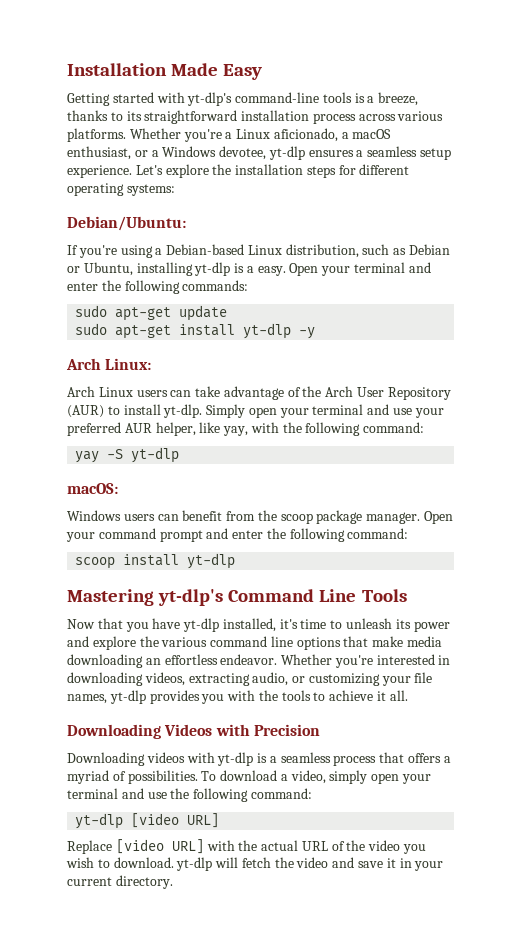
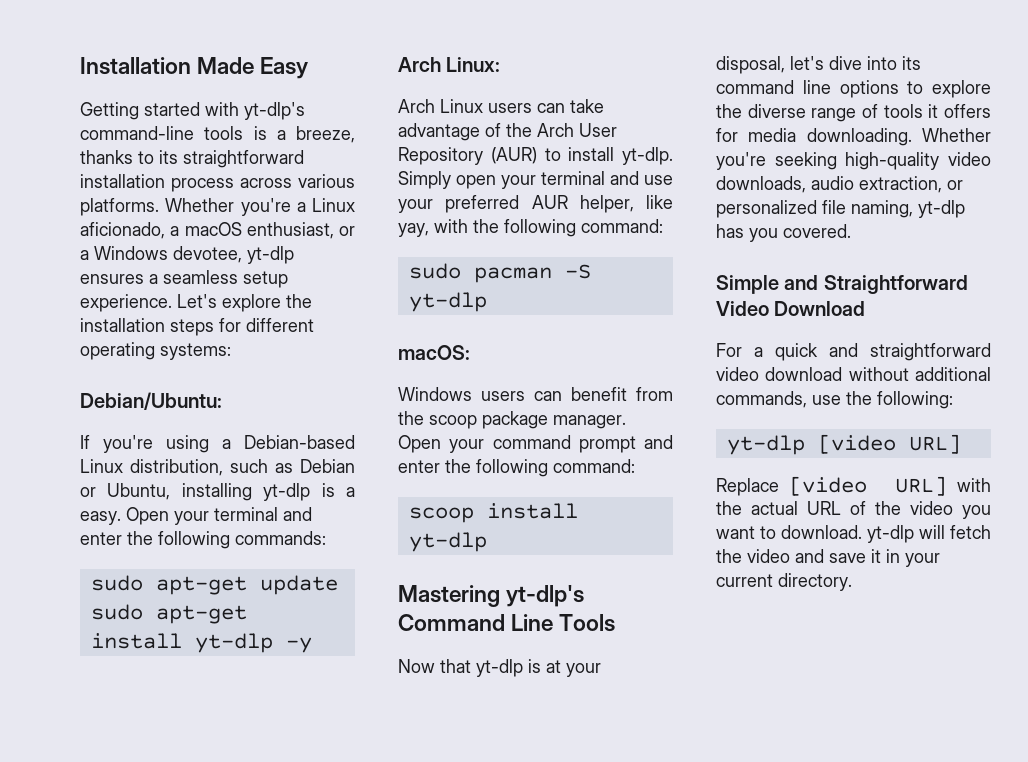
[75,451,100,463] yay -> [408,263,552,283] sudo pacman
[125,618,450,632] [67,636,443,650] [67,654,451,668] [67,672,433,686] [67,690,408,704] [67,724,320,739] [67,752,451,766] [67,770,432,784] [67,788,312,802] you have yt-dlp installed, it's time to unleash its power and explore the various command line options that make media downloading an effortless endeavor. Whether you're interested in downloading videos, extracting audio, or customizing your file names, yt-dlp provides you with the tools to achieve it all. // Downloading Videos with Precision // Downloading videos with yt-dlp is a seamless process that offers a myriad of possibilities. To download a video, simply open your terminal and use the following command: -> [476,659,601,677] [716,56,921,74] [716,80,991,98] [716,104,991,122] [716,128,991,146] [716,152,991,170] [716,176,963,193] [716,200,965,218] [716,224,851,242] [716,275,968,294] [716,301,866,316] [716,343,991,361] [716,367,991,381] [716,391,953,409] yt-dlp is at your disposal, let's dive into its command line options to explore the diverse range of tools it offers for media downloading. Whether you're seeking high-quality video downloads, audio extraction, or personalized file naming, yt-dlp has you covered. // Simple and Straightforward Video Download // For a quick and straightforward video download without additional commands, use the following:
[66,857,94,868] wish -> [716,526,755,539] want

